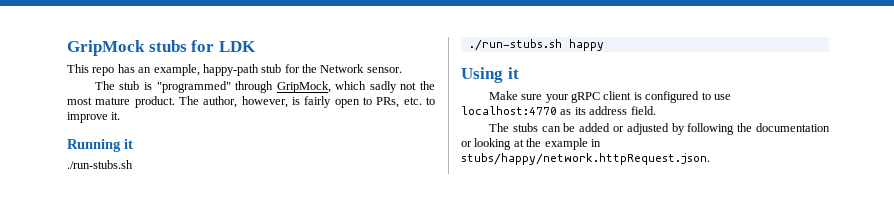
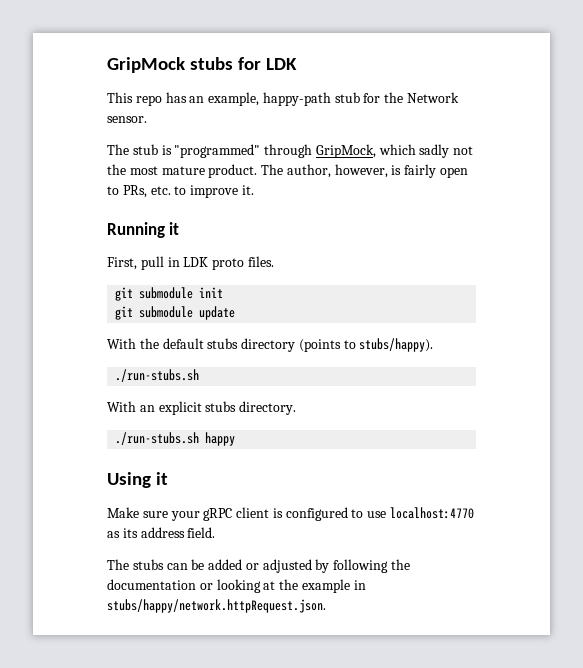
[67,160,133,169] ./run-stubs.sh -> [107,256,274,270] [115,287,224,301] [115,306,236,320] [107,338,434,352] [115,369,200,382] [107,401,297,415] First, pull in LDK proto files. // git submodule init // git submodule update // With the default stubs directory (points to stubs/happy). // ./run-stubs.sh // With an explicit stubs directory.

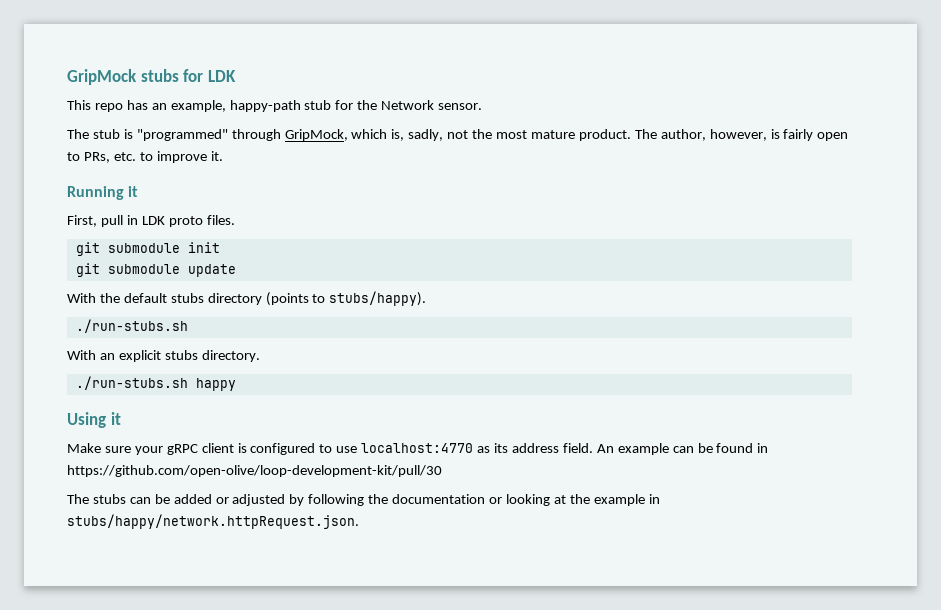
[419,144,450,158] sadly -> [391,129,444,141] is, sadly,
(216, 532) none -> [596,443,769,455] [67,465,442,477] An example can be found in https://github.com/open-olive/loop-development-kit/pull/30

